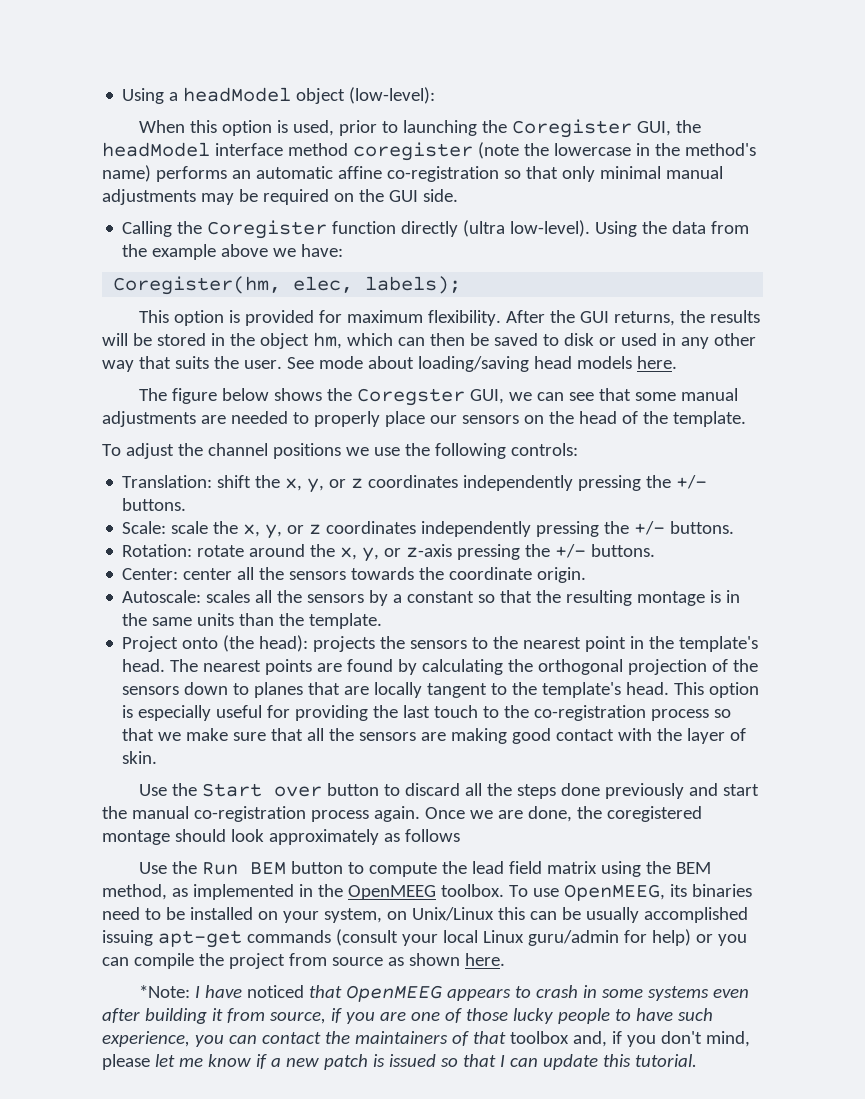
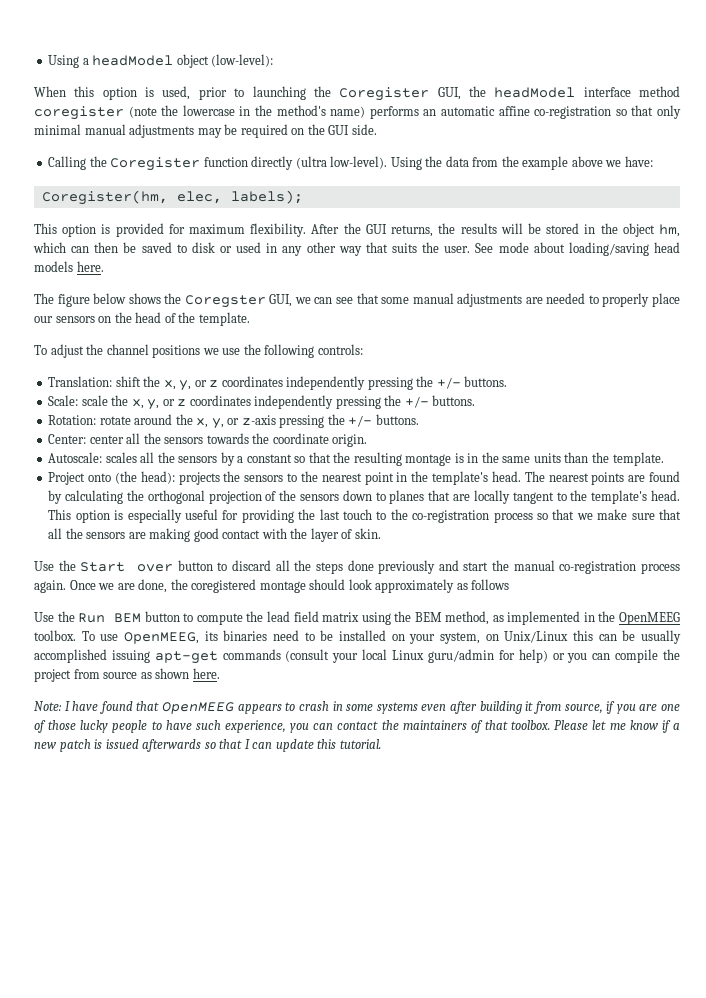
[138,985,190,998] *Note: -> [34,701,62,711] Note:
[246,985,304,998] noticed -> [99,701,133,714] found
[509,1031,750,1047] [102,1054,150,1070] toolbox and, if you don't mind, please -> [511,720,589,730] toolbox. Please
(436, 1060) none -> [142,739,202,752] afterwards

